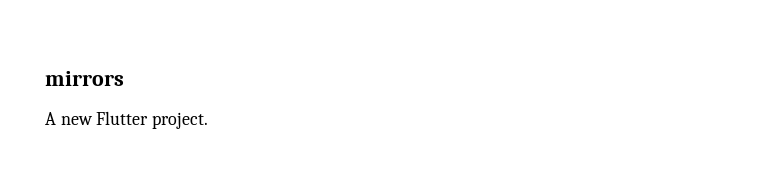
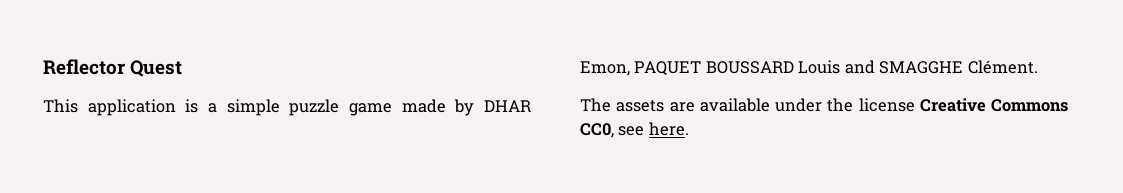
[45,71,124,86] [45,111,209,129] mirrors // A new Flutter project. -> [43,59,183,77] [43,99,531,116] [580,60,1038,76] [580,98,1068,112] [580,122,689,138] Reflector Quest // This application is a simple puzzle game made by DHAR Emon, PAQUET BOUSSARD Louis and SMAGGHE Clément. // The assets are available under the license Creative Commons CC0, see here.

